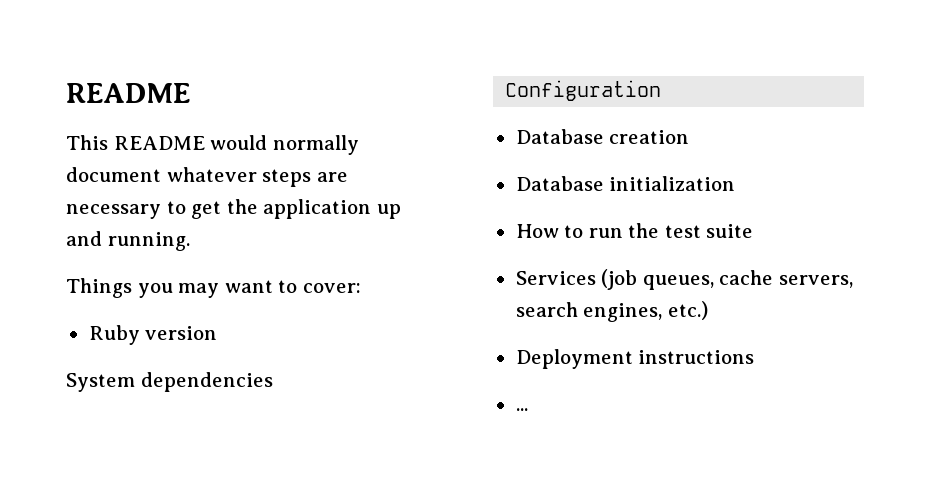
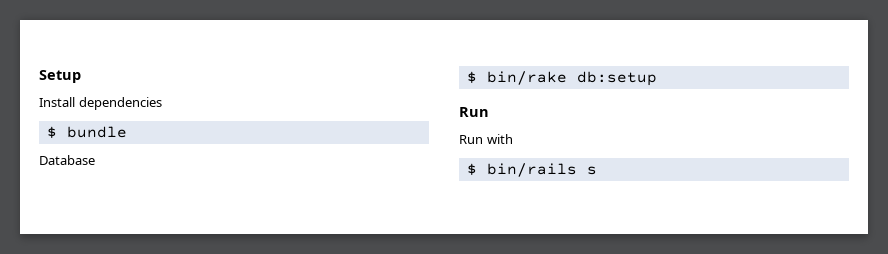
[66,83,191,103] [66,135,359,155] [66,167,348,187] [66,199,401,219] [66,231,190,251] [66,278,361,298] [88,325,218,345] [66,373,135,392] README // This README would normally document whatever steps are necessary to get the application up and running. // Things you may want to cover: // Ruby version // System -> [39,70,81,83] [39,97,75,107] Setup // Install
[505,80,662,101] [515,129,690,144] [515,176,736,191] [515,223,754,238] [515,269,853,290] [515,301,708,322] [515,349,755,369] [515,408,528,411] Configuration // Database creation // Database initialization // How to run the test suite // Services (job queues, cache servers, search engines, etc.) // Deployment instructions // ... -> [46,126,127,138] [39,155,95,165] [466,71,657,86] [459,107,489,117] [459,134,513,144] [466,163,597,177] $ bundle // Database // $ bin/rake db:setup // Run // Run with // $ bin/rails s

